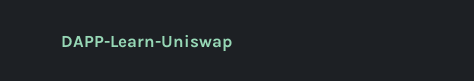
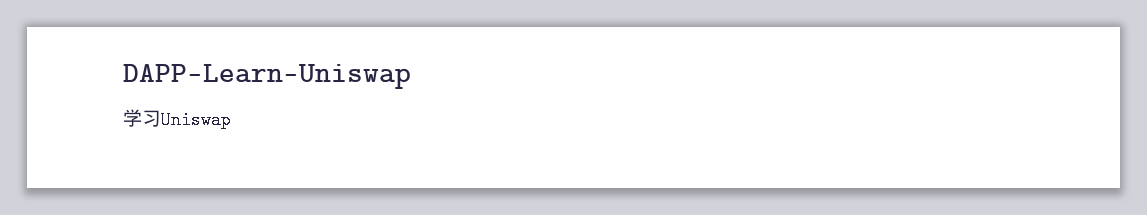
(232, 43) none -> [123,109,231,129] // 学习Uniswap

